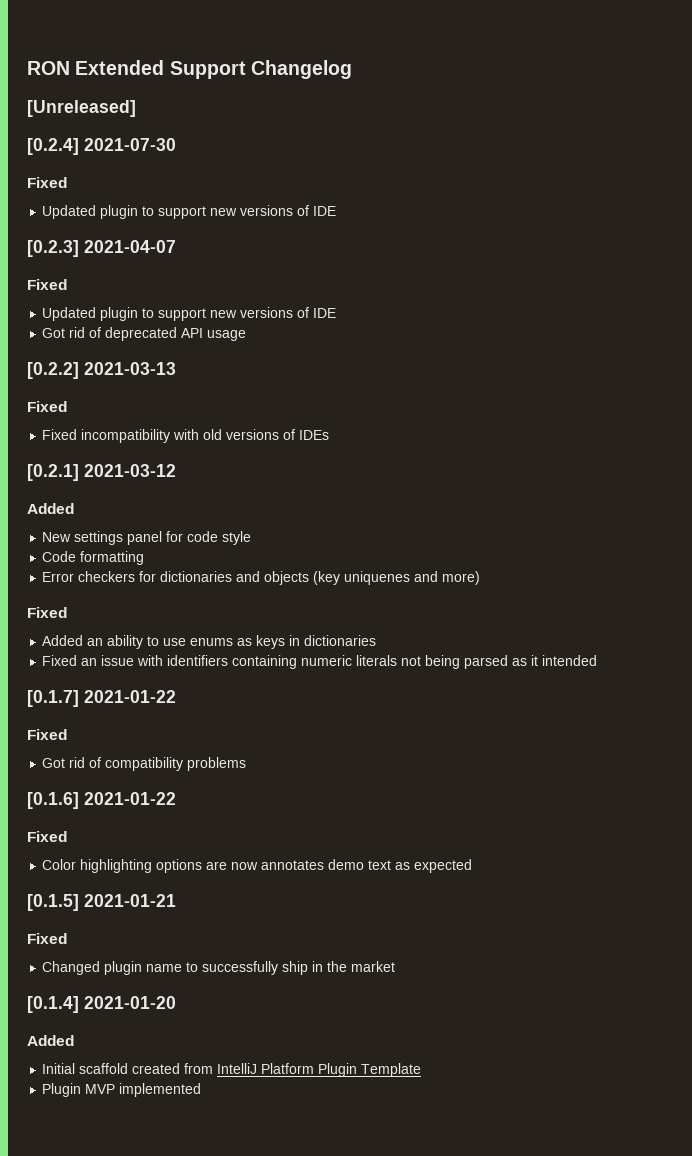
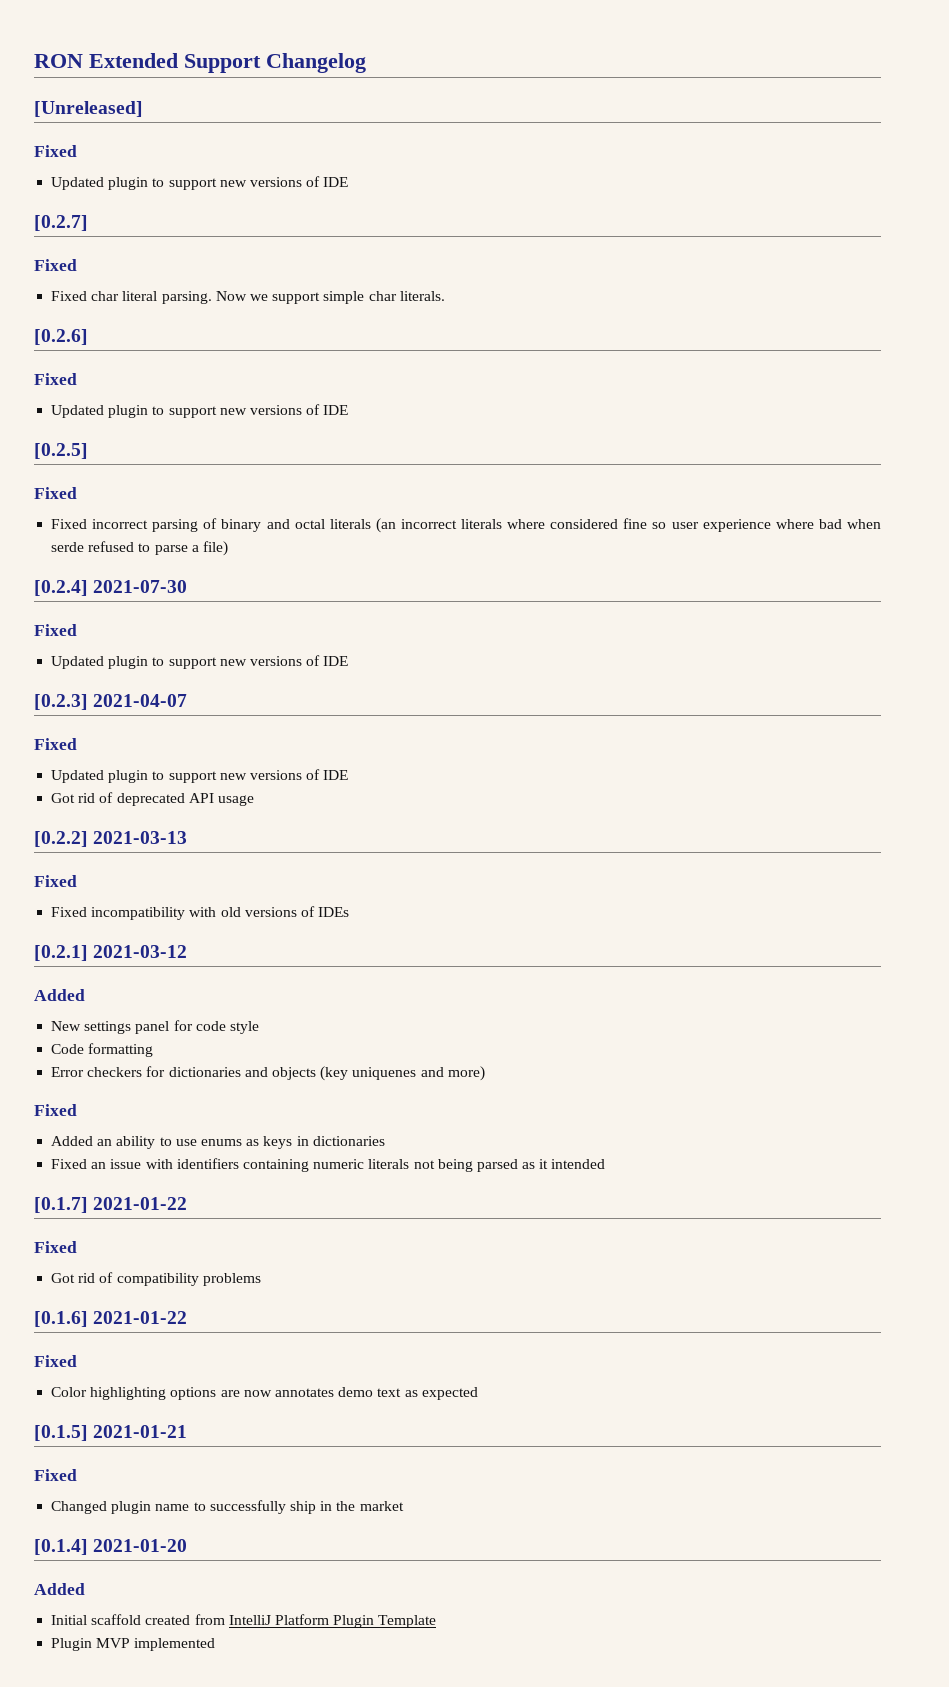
(136, 108) none -> [34,145,77,157] [51,176,349,190] [34,215,88,231] [34,259,77,271] [51,291,445,304] [34,329,88,345] [34,373,77,385] [51,404,349,418] [34,443,88,459] [34,487,77,499] [51,518,881,533] [51,541,228,556] // Fixed // Updated plugin to support new versions of IDE // [0.2.7] // Fixed // Fixed char literal parsing. Now we support simple char literals. // [0.2.6] // Fixed // Updated plugin to support new versions of IDE // [0.2.5] // Fixed // Fixed incorrect parsing of binary and octal literals (an incorrect literals where considered fine so user experience where bad when serde refused to parse a file)

